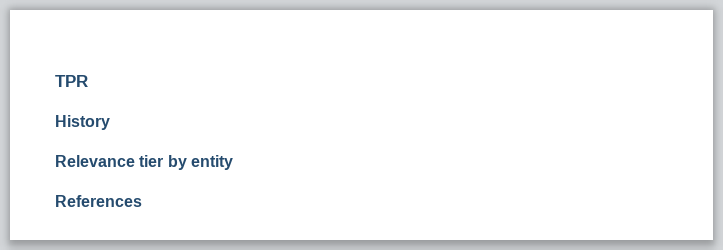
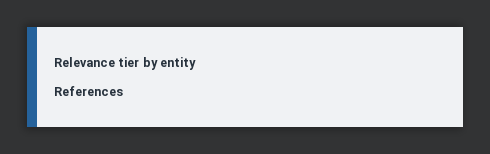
[55,75,88,87] [55,115,110,130] TPR // History // -> (54, 62) none

